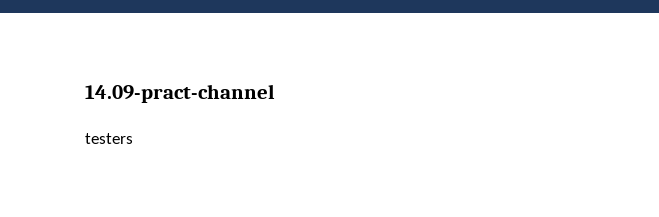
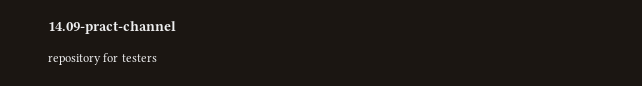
(275, 93) none -> [48,53,119,65] repository for

